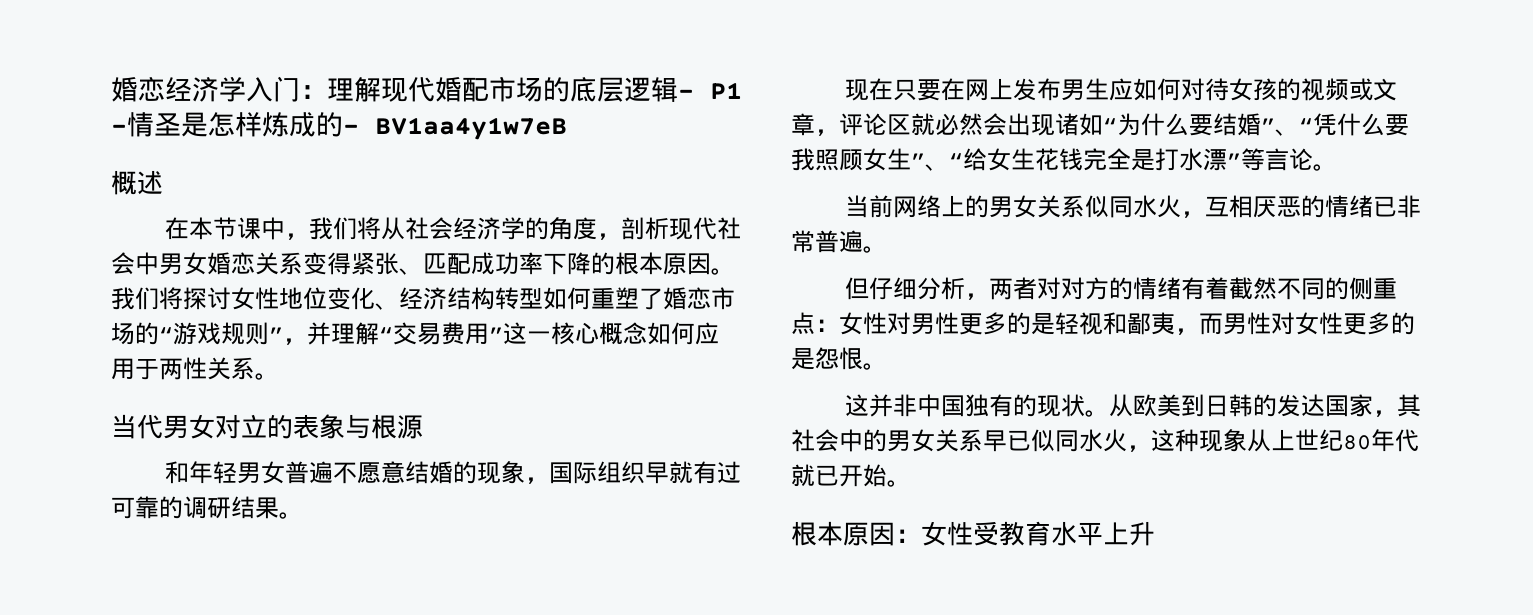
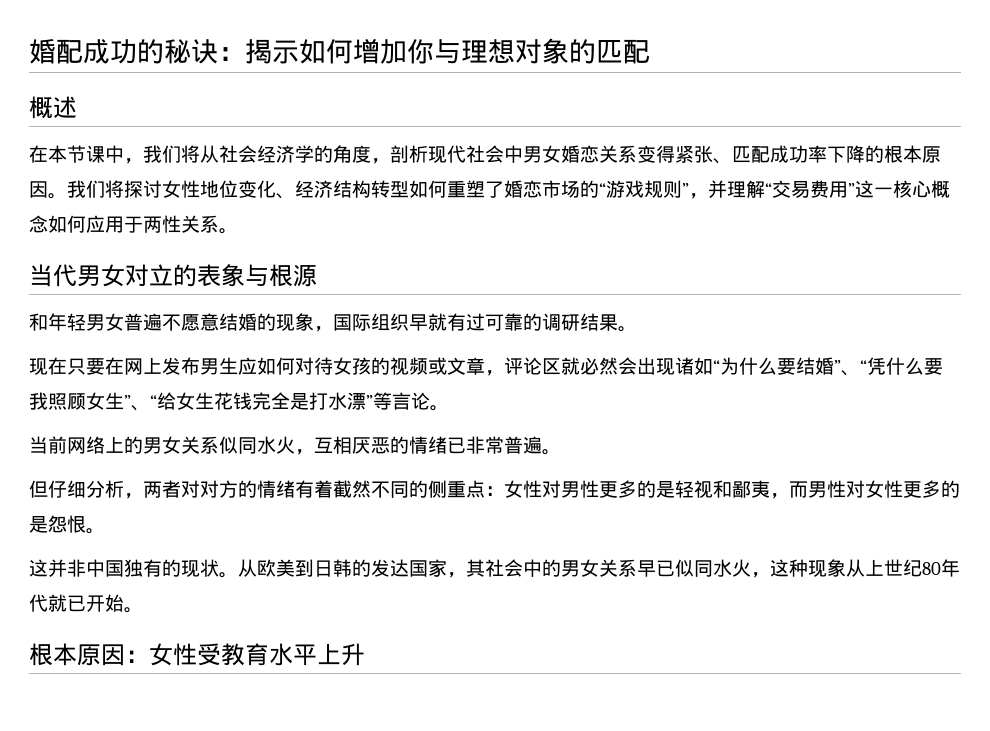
[111,76,742,102] [111,112,567,140] 婚恋经济学入门：理解现代婚配市场的底层逻辑- P1 -情圣是怎样炼成的- BV1aa4y1w7eB -> [29,38,650,64] 婚配成功的秘诀：揭示如何增加你与理想对象的匹配

